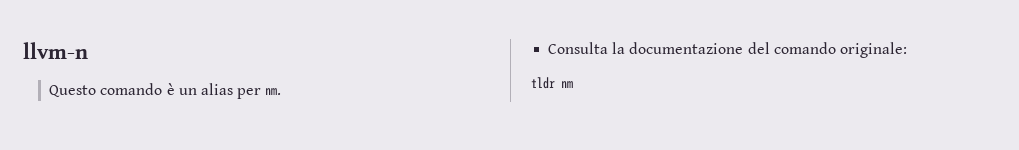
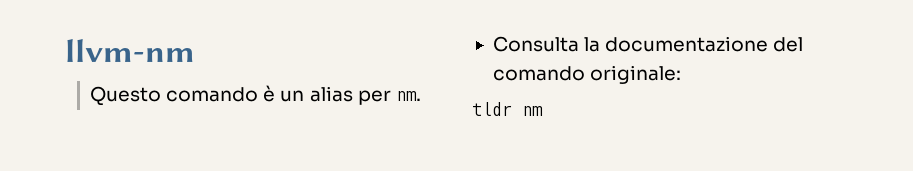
[23,42,88,59] llvm-n -> [65,39,195,62] llvm-nm

